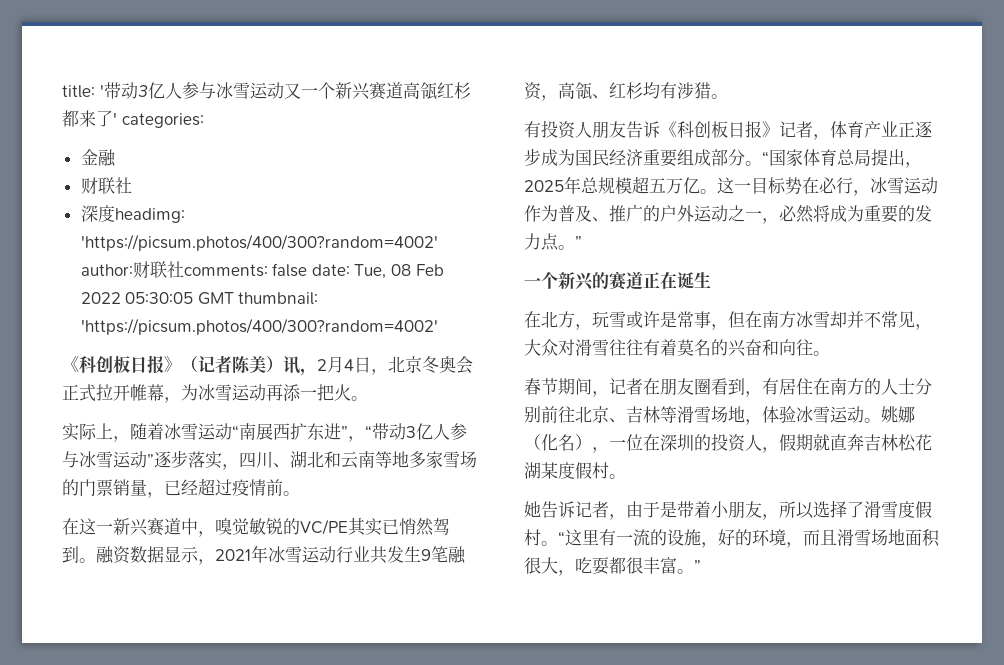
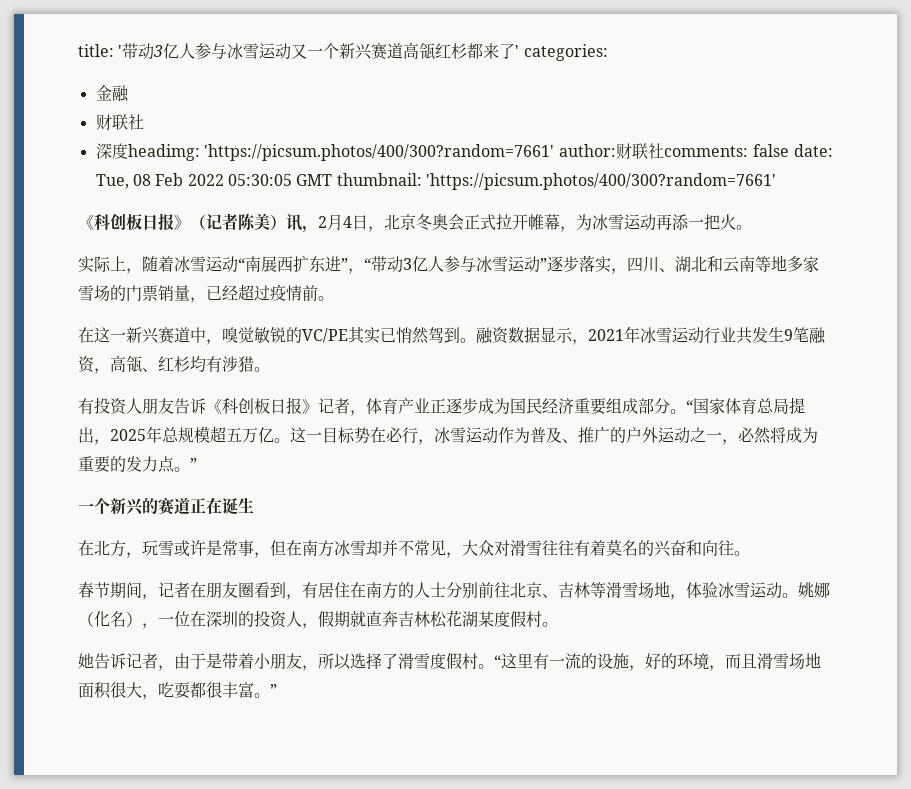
[80,234,438,251] 'https://picsum.photos/400/300?random=4002' -> [204,144,555,161] 'https://picsum.photos/400/300?random=7661'
[80,318,438,335] 'https://picsum.photos/400/300?random=4002' -> [425,173,776,190] 'https://picsum.photos/400/300?random=7661'

